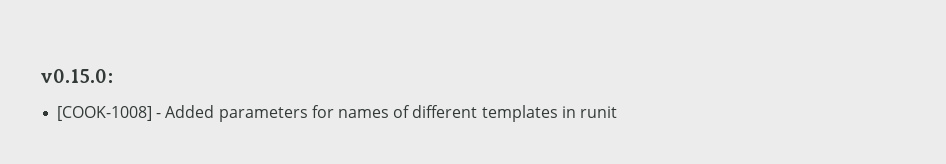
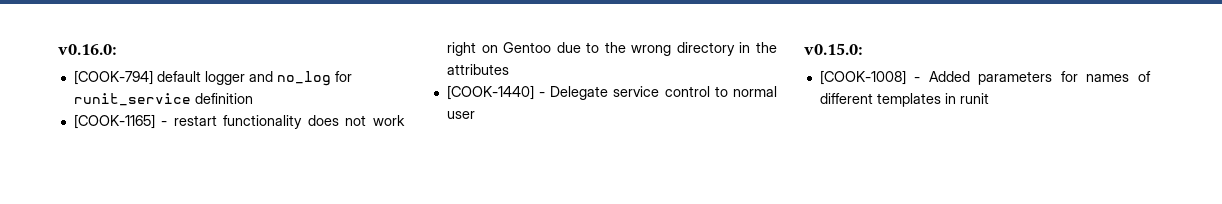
(40, 76) none -> [58,44,117,55] [73,70,352,86] [73,93,253,106] [73,114,405,129] [446,42,777,56] [446,64,509,75] [446,85,777,100] [446,111,475,119] v0.16.0: // [COOK-794] default logger and no_log for runit_service definition // [COOK-1165] - restart functionality does not work right on Gentoo due to the wrong directory in the attributes // [COOK-1440] - Delegate service control to normal user //

